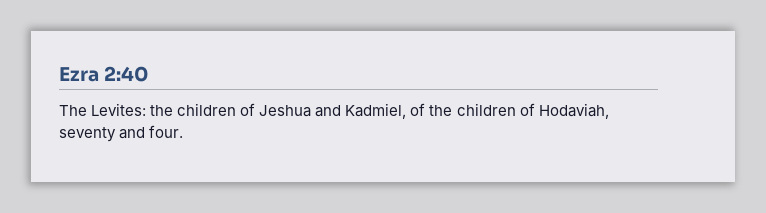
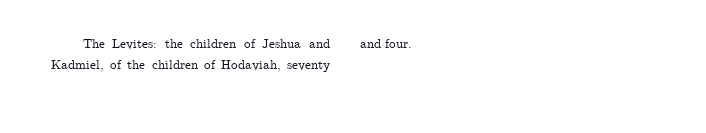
[59,66,150,82] Ezra 2:40 // -> (82, 43) none

